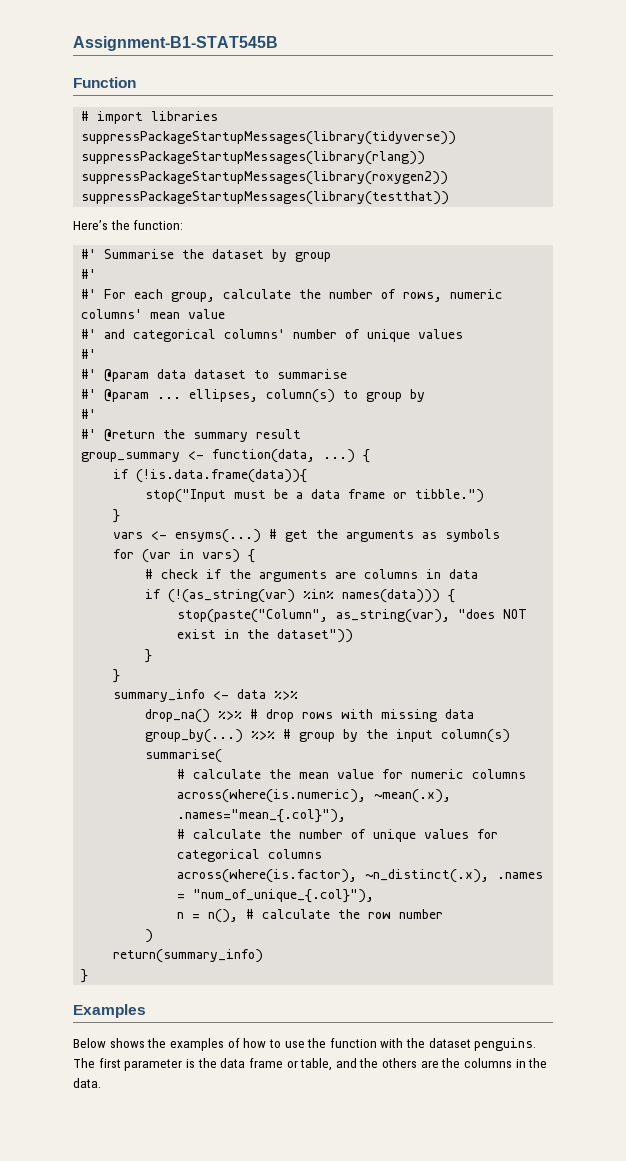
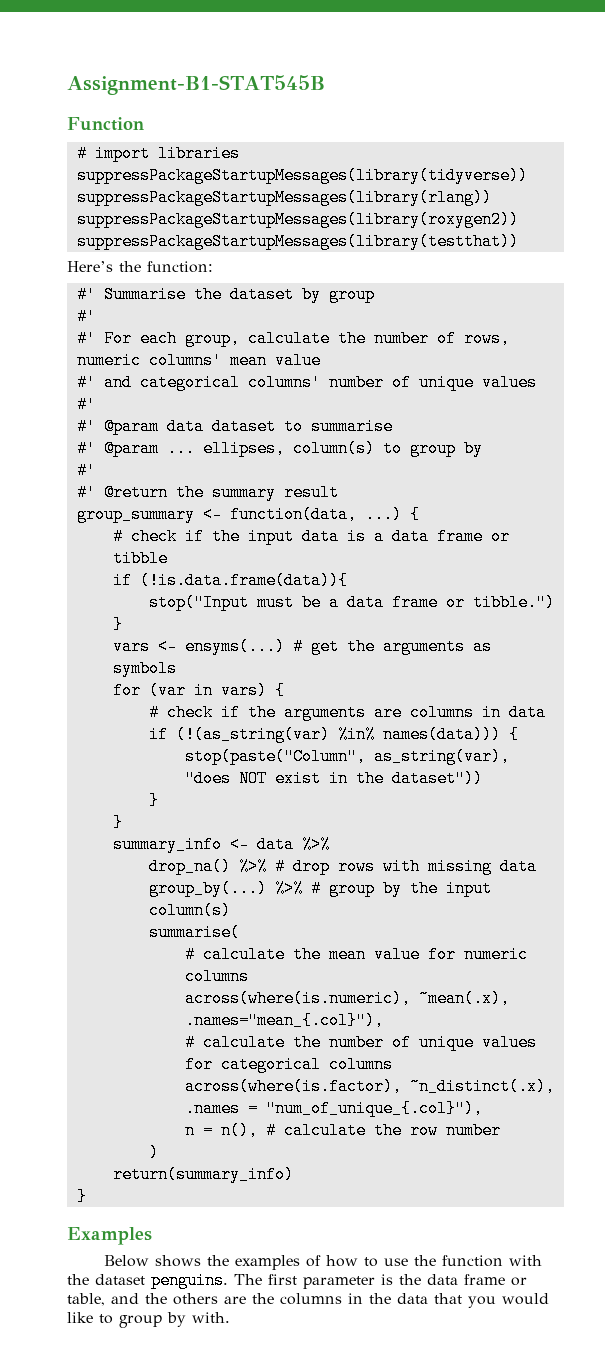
(371, 456) none -> [112,528,510,545] [112,550,168,567] // # check if the input data is a data frame or tibble
[73,1078,101,1088] data. -> [397,1293,549,1308] [67,1312,230,1328] data that you would like to group by with.

